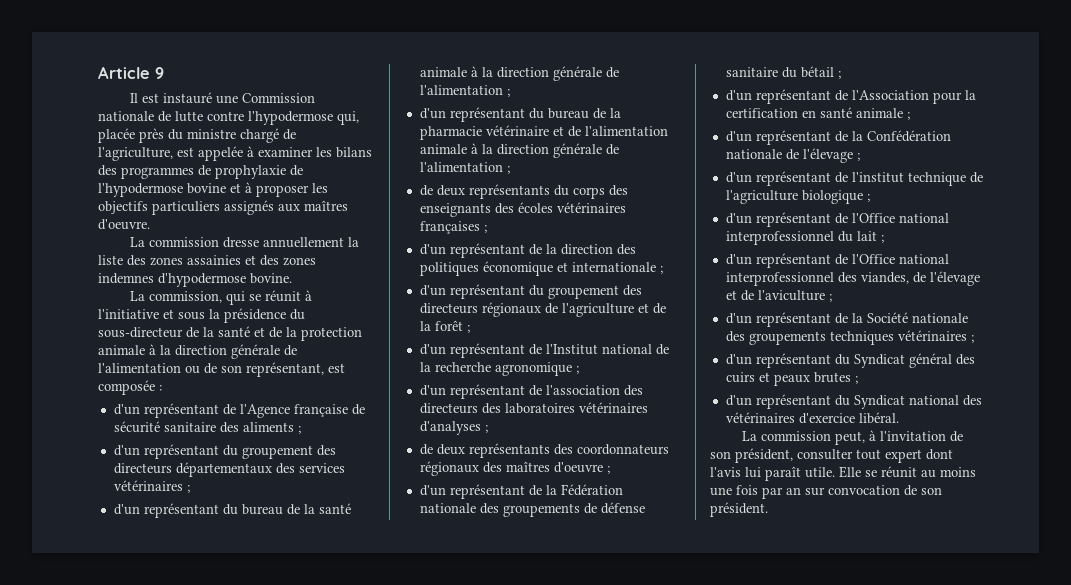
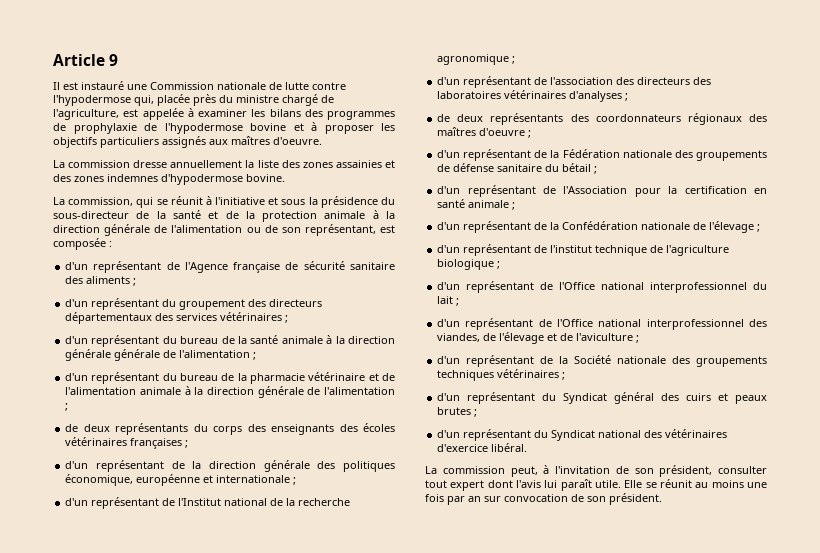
(602, 73) none -> [114,349,161,361] générale
(613, 249) none -> [263,460,310,472] générale
[482,261,553,276] économique -> [65,474,201,486] économique, européenne
[419,284,642,299] [419,302,666,317] [419,320,470,333] // d'un représentant du groupement des directeurs régionaux de l'agriculture et de la forêt ; -> (297, 481) none

